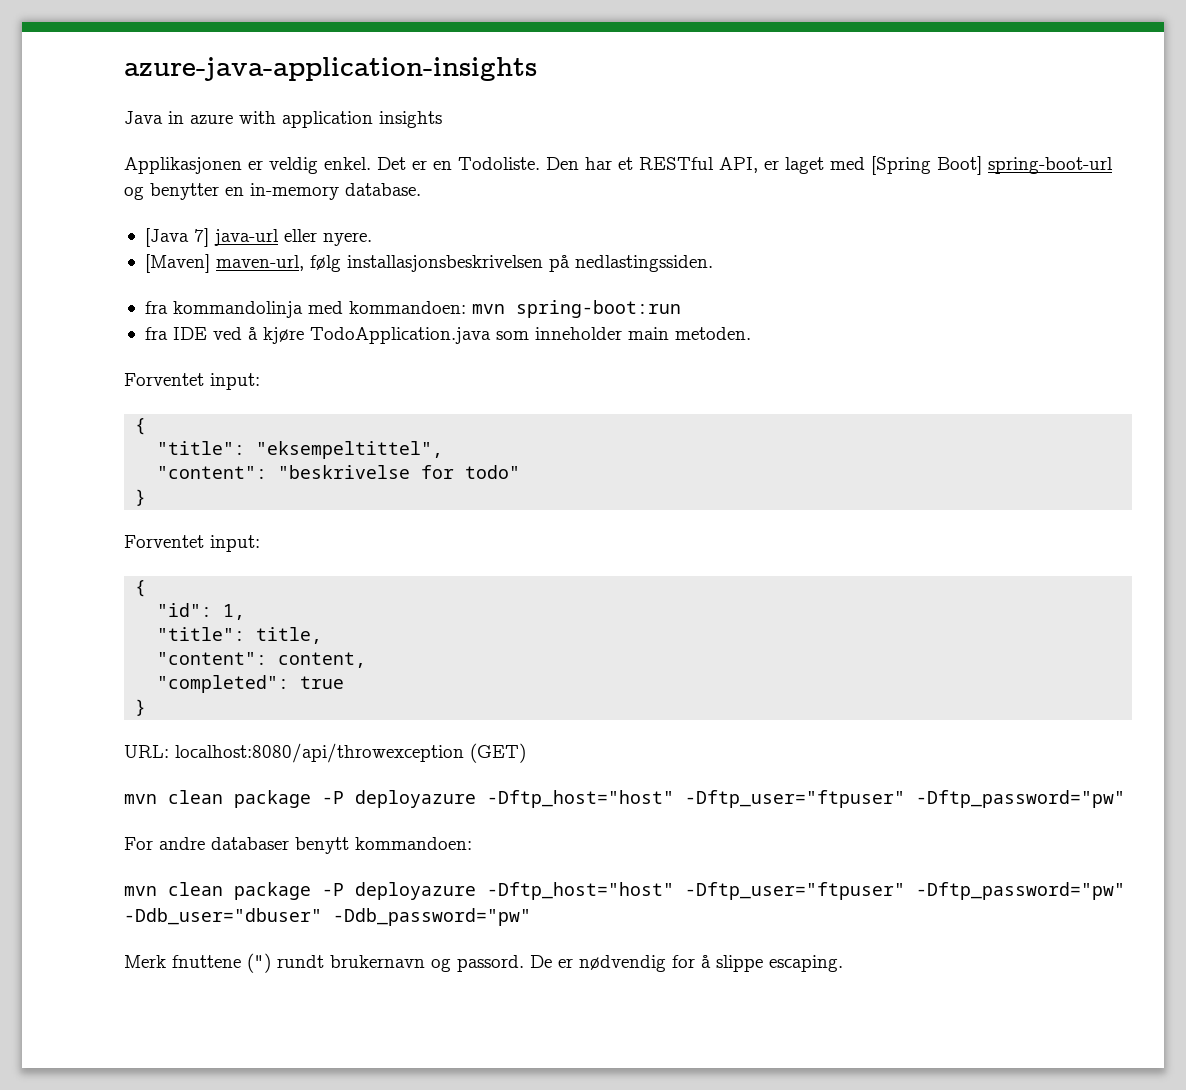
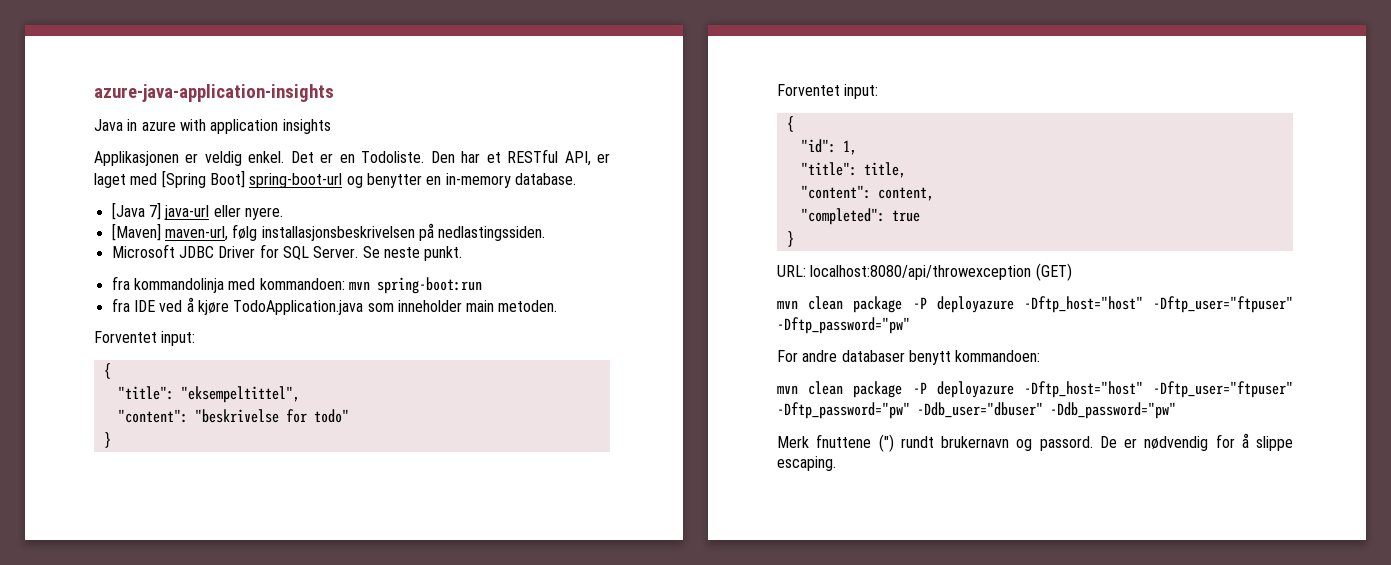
(713, 263) none -> [111,244,463,261] // Microsoft JDBC Driver for SQL Server. Se neste punkt.

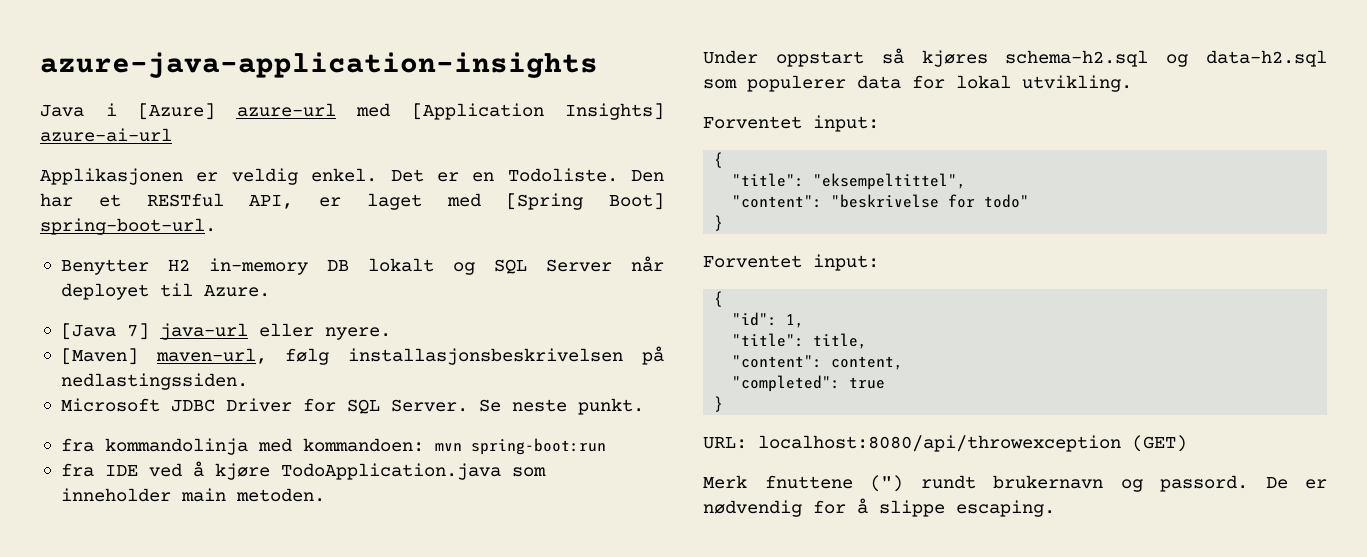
[127,119,331,134] in azure with application insights -> [105,103,664,120] [40,128,172,142] i [Azure] azure-url med [Application Insights] azure-ai-url
[249,173,576,188] spring-boot-url og benytter en in-memory database. -> [40,218,216,235] [60,256,664,275] [60,283,270,300] spring-boot-url. // Benytter H2 in-memory DB lokalt og SQL Server når deployet til Azure.
(558, 306) none -> [703,48,1327,67] [703,75,1132,92] // Under oppstart så kjøres schema-h2.sql og data-h2.sql som populerer data for lokal utvikling.
[777,296,1293,313] [777,317,910,334] [777,350,1041,365] [777,381,1293,398] [777,402,1176,419] // mvn clean package -P deployazure -Dftp_host="host" -Dftp_user="ftpuser" -Dftp_password="pw" // For andre databaser benytt kommandoen: // mvn clean package -P deployazure -Dftp_host="host" -Dftp_user="ftpuser" -Dftp_password="pw" -Ddb_user="dbuser" -Ddb_password="pw" -> (1187, 443) none

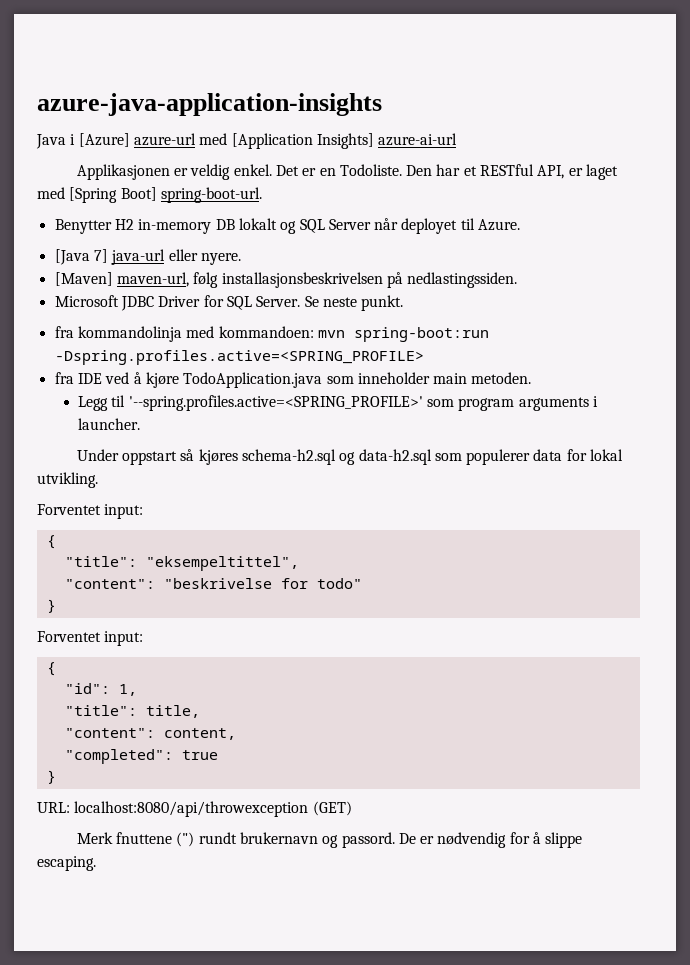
(606, 446) none -> [54,350,424,365] -Dspring.profiles.active=<SPRING_PROFILE>
(325, 495) none -> [77,395,598,411] [77,418,140,430] // Legg til '--spring.profiles.active=<SPRING_PROFILE>' som program arguments i launcher.

